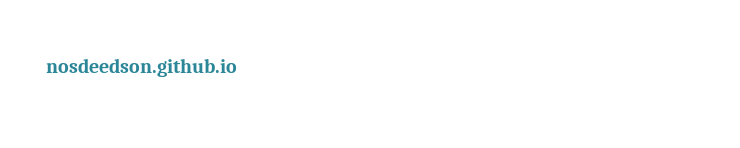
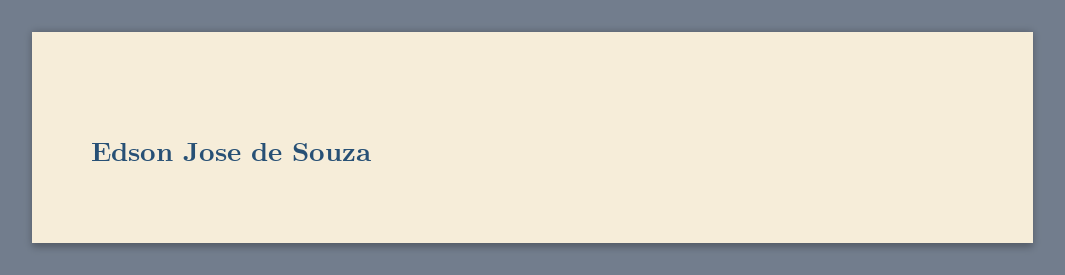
[46,58,237,77] nosdeedson.github.io -> [91,143,372,161] Edson Jose de Souza

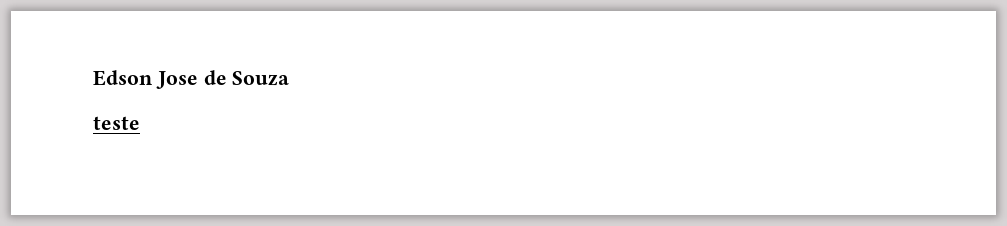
(372, 152) none -> [93,116,140,130] // teste

